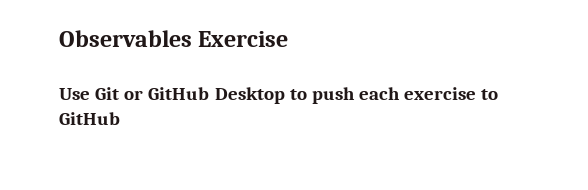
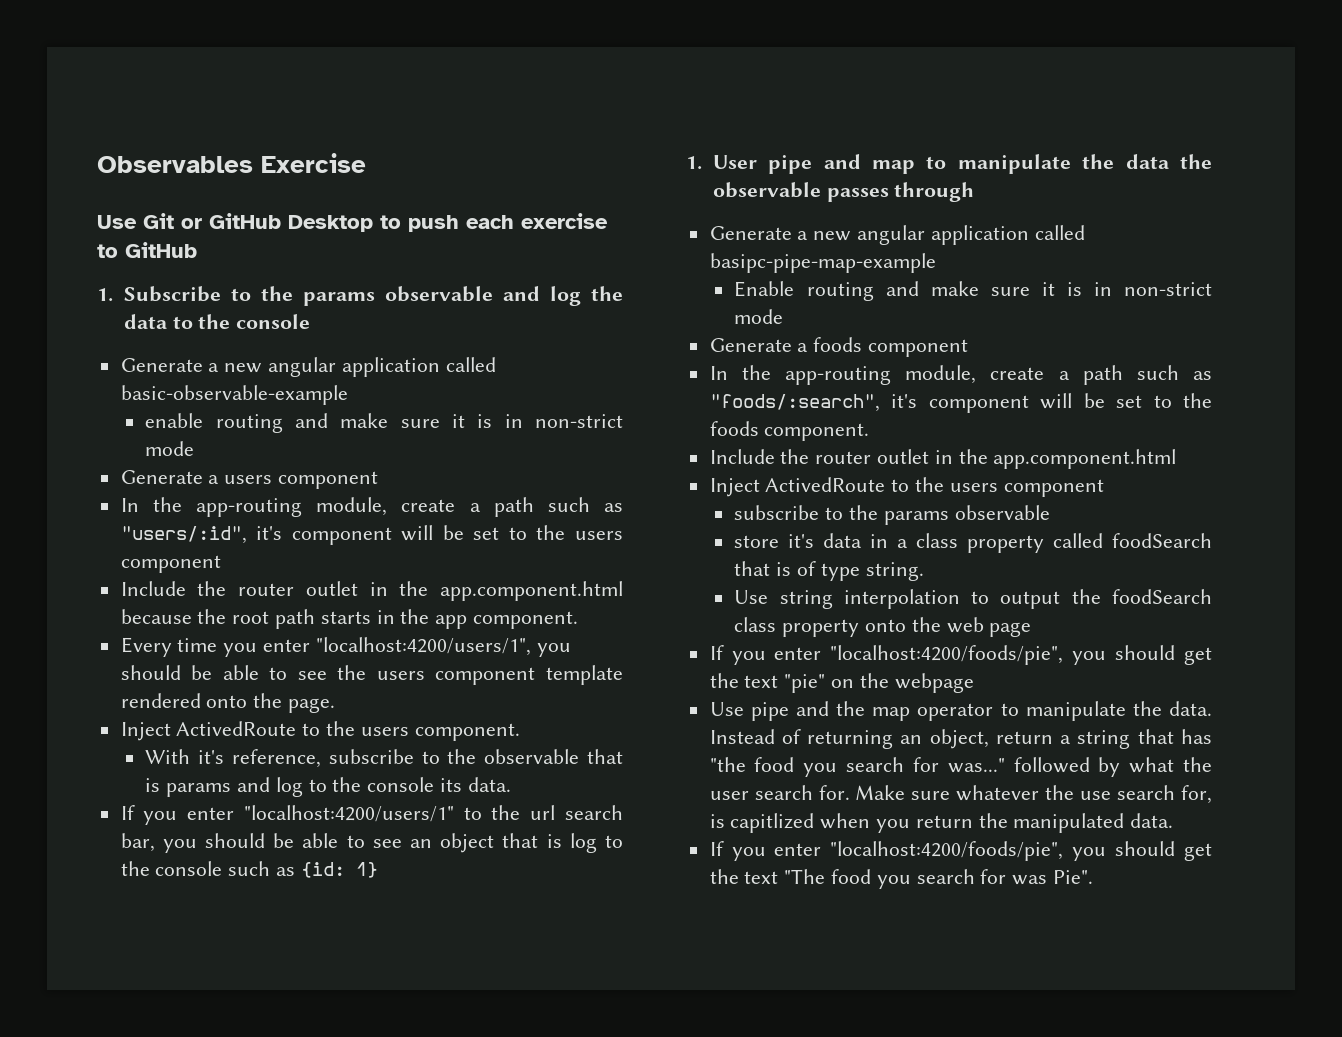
(120, 118) none -> [97,286,623,306] [123,314,311,329] [120,357,496,377] [120,385,348,405] [145,413,623,433] [145,441,195,456] [120,470,379,489] [120,497,623,517] [120,525,623,545] [120,555,221,573] [120,581,623,601] [120,609,579,629] [120,637,571,657] [120,665,623,685] [120,693,336,713] [120,721,520,741] [145,749,624,768] [145,777,511,797] [120,805,624,825] [120,833,623,853] [120,861,378,878] [686,154,1212,174] [712,182,975,202] [709,225,1085,245] [709,253,936,273] [734,281,1212,301] [734,309,784,324] [709,337,969,357] [709,365,1212,385] [709,393,1213,413] [709,421,870,441] [709,449,1177,469] [709,477,1104,497] [734,505,1050,525] [734,533,1212,553] [734,561,924,581] [734,589,1212,609] [734,617,1032,637] [709,645,1212,665] [709,673,974,693] [709,701,1212,721] [709,729,1212,749] [709,757,1212,777] [709,785,1212,804] [709,813,1174,833] [709,841,1212,861] [709,869,1094,889] // 1. Subscribe to the params observable and log the data to the console // Generate a new angular application called basic-observable-example // enable routing and make sure it is in non-strict mode // Generate a users component // In the app-routing module, create a path such as "users/:id", it's component will be set to the users component // Include the router outlet in the app.component.html because the root path starts in the app component. // Every time you enter "localhost:4200/users/1", you should be able to see the users component template rendered onto the page. // Inject ActivedRoute to the users component. // With it's reference, subscribe to the observable that is params and log to the console its data. // If you enter "localhost:4200/users/1" to the url search bar, you should be able to see an object that is log to the console such as {id: 1} // 1. User pipe and map to manipulate the data the observable passes through // Generate a new angular application called basipc-pipe-map-example // Enable routing and make sure it is in non-strict mode // Generate a foods component // In the app-routing module, create a path such as "foods/:search", it's component will be set to the foods component. // Include the router outlet in the app.component.html // Inject ActivedRoute to the users component // subscribe to the params observable // store it's data in a class property called foodSearch that is of type string. // Use string interpolation to output the foodSearch class property onto the web page // If you enter "localhost:4200/foods/pie", you should get the text "pie" on the webpage // Use pipe and the map operator to manipulate the data. Instead of returning an object, return a string that has "the food you search for was..." followed by what the user search for. Make sure whatever the use search for, is capitlized when you return the manipulated data. // If you enter "localhost:4200/foods/pie", you should get the text "The food you search for was Pie".

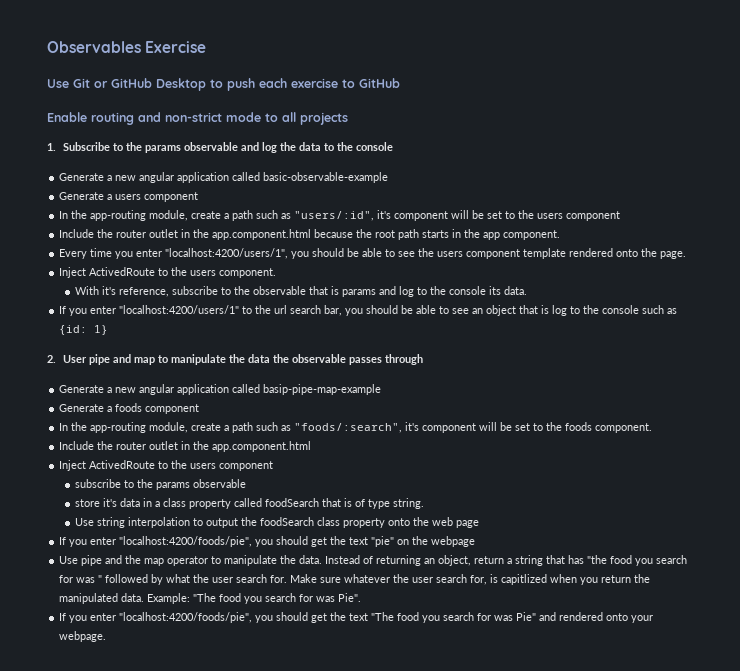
(197, 250) none -> [47,112,348,125] // Enable routing and non-strict mode to all projects
[145,413,623,433] [145,441,195,456] // enable routing and make sure it is in non-strict mode -> (389, 177) none
[686,156,702,170] 1. -> [47,355,56,363] 2.
[709,253,936,273] [734,281,1212,301] [734,309,784,324] basipc-pipe-map-example // Enable routing and make sure it is in non-strict mode -> [263,384,382,395] basip-pipe-map-example
[947,758,1005,773] was..." -> [76,575,103,583] was "
[1080,791,1112,800] use -> [412,577,434,583] user
(1174, 820) none -> [147,593,362,604] Example: "The food you search for was Pie".
[1053,870,1094,884] Pie". -> [516,612,654,623] [59,631,107,642] Pie" and rendered onto your webpage.

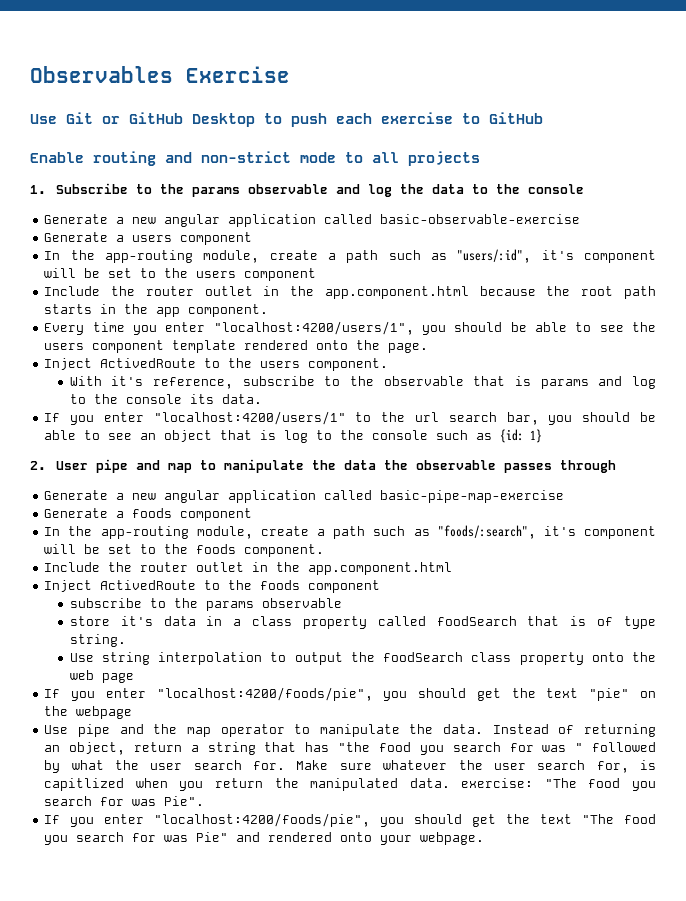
[263,172,389,183] basic-observable-example -> [380,214,581,224] basic-observable-exercise
[263,384,382,395] basip-pipe-map-example -> [380,490,565,503] basic-pipe-map-exercise
[190,463,217,469] users -> [260,580,301,590] foods
[147,593,191,604] Example: -> [461,778,534,788] exercise:

